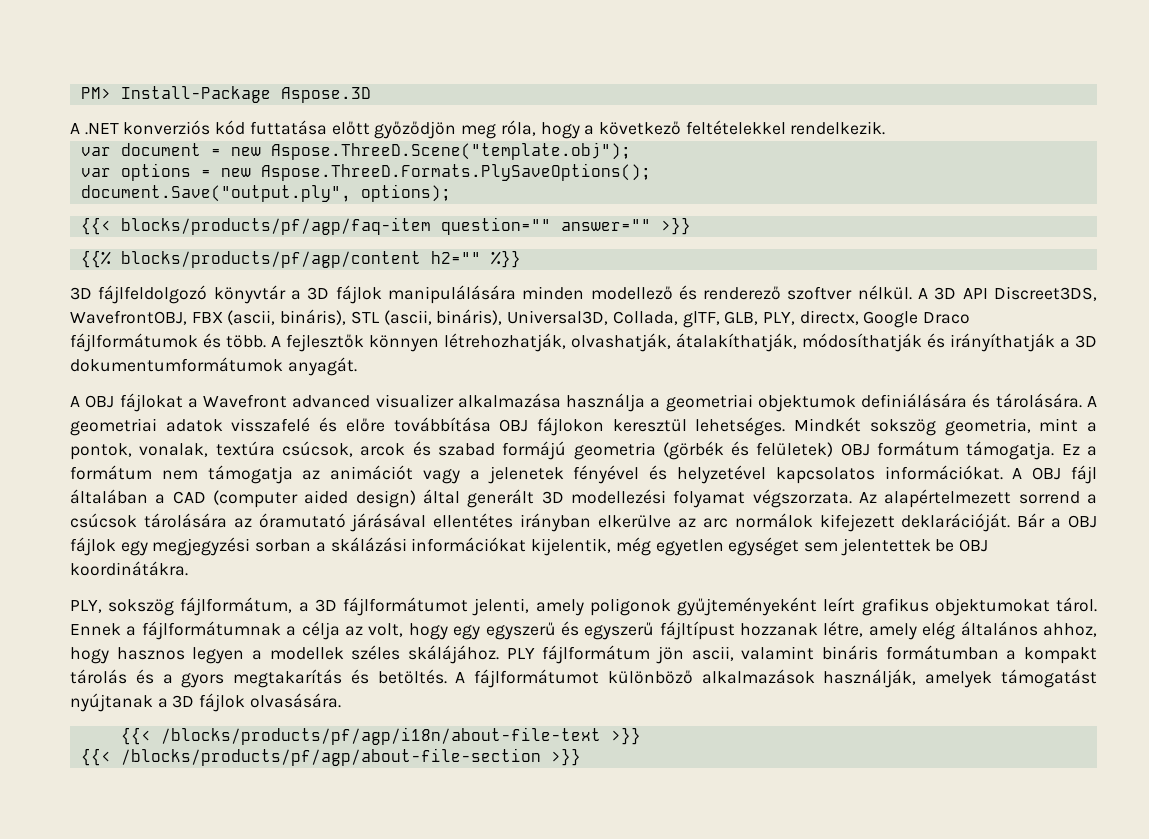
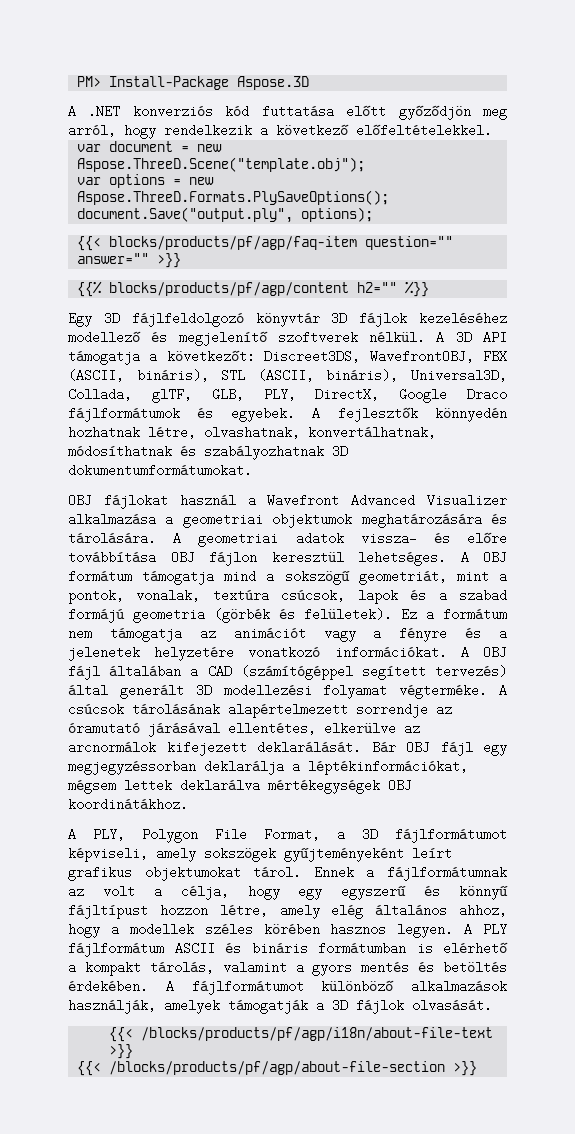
[500,120,886,139] róla, hogy a következő feltételekkel rendelkezik. -> [68,124,492,139] arról, hogy rendelkezik a következő előfeltételekkel.
(521, 259) none -> [68,312,92,327] Egy
[290,285,853,304] a 3D fájlok manipulálására minden modellező és renderező szoftver -> [331,312,507,327] [68,331,358,346] 3D fájlok kezeléséhez modellező és megjelenítő szoftverek
(988, 293) none -> [68,350,255,365] támogatja a következőt:
[227,310,276,325] (ascii, -> [68,369,124,382] (ASCII,
[383,310,432,325] (ascii, -> [257,369,314,382] (ASCII,
[799,310,859,325] directx, -> [315,388,380,401] DirectX,
[226,335,266,348] több. -> [230,407,295,422] egyebek.
[369,333,1097,352] [70,357,357,376] [70,396,80,407] könnyen létrehozhatják, olvashatják, átalakíthatják, módosíthatják és irányíthatják a 3D dokumentumformátumok anyagát. // A -> [435,407,507,422] [68,426,436,439] [68,445,348,460] [68,464,252,477] könnyedén hozhatnak létre, olvashatnak, konvertálhatnak, módosíthatnak és szabályozhatnak 3D dokumentumformátumokat. //
(183, 402) none -> [179,494,236,507] használ
[292,393,646,412] advanced visualizer alkalmazása használja -> [351,494,507,507] [68,513,156,526] Advanced Visualizer alkalmazása
[861,393,968,408] definiálására -> [361,513,482,528] meghatározására
[231,417,311,432] visszafelé -> [360,532,417,545] vissza-
[537,417,604,436] fájlokon -> [209,551,257,566] fájlon
[794,417,1031,436] Mindkét sokszög geometria, -> [460,551,507,564] [68,570,447,585] A OBJ formátum támogatja mind a sokszögű geometriát,
[360,441,431,456] arcok és -> [357,589,447,604] lapok és a
[756,441,1055,460] felületek) OBJ formátum támogatja. -> [304,608,392,621] felületek).
[487,465,875,484] jelenetek fényével és helyzetével kapcsolatos -> [399,627,507,642] [68,646,321,661] fényre és a jelenetek helyzetére vonatkozó
[213,490,416,508] (computer aided design) -> [240,665,507,680] (számítógéppel segített tervezés)
[752,489,1098,508] [70,513,1097,532] [70,537,989,556] [70,561,188,576] [70,597,671,616] végszorzata. Az alapértelmezett sorrend a csúcsok tárolására az óramutató járásával ellentétes irányban elkerülve az arc normálok kifejezett deklarációját. Bár a OBJ fájlok egy megjegyzési sorban a skálázási információkat kijelentik, még egyetlen egységet sem jelentettek be OBJ koordinátákra. // PLY, sokszög fájlformátum, a 3D fájlformátumot jelenti, amely poligonok -> [399,684,507,699] [68,703,452,718] [68,722,420,737] [68,741,507,756] [68,760,468,775] [68,779,412,794] [68,798,188,811] [68,828,507,843] [68,847,276,862] végterméke. A csúcsok tárolásának alapértelmezett sorrendje az óramutató járásával ellentétes, elkerülve az arcnormálok kifejezett deklarálását. Bár OBJ fájl egy megjegyzéssorban deklarálja a léptékinformációkat, mégsem lettek deklarálva mértékegységek OBJ koordinátákhoz. // A PLY, Polygon File Format, a 3D fájlformátumot képviseli, amely sokszögek
[286,621,404,640] a célja az volt, -> [68,885,229,900] az volt a célja,
[584,621,819,640] egyszerű fájltípust hozzanak -> [459,886,508,900] [68,904,208,919] könnyű fájltípust hozzon
[116,647,245,664] hasznos legyen -> (100, 931) none
[408,645,1097,664] [70,669,447,688] skálájához. PLY fájlformátum jön ascii, valamint bináris formátumban a kompakt tárolás és a gyors megtakarítás és betöltés. -> [263,923,507,938] [68,942,508,957] [68,961,507,976] [68,980,148,993] körében hasznos legyen. A PLY fájlformátum ASCII és bináris formátumban is elérhető a kompakt tárolás, valamint a gyors mentés és betöltés érdekében.
[1000,669,1097,688] [70,693,341,712] támogatást nyújtanak a 3D fájlok olvasására. -> [228,999,492,1014] támogatják a 3D fájlok olvasását.

